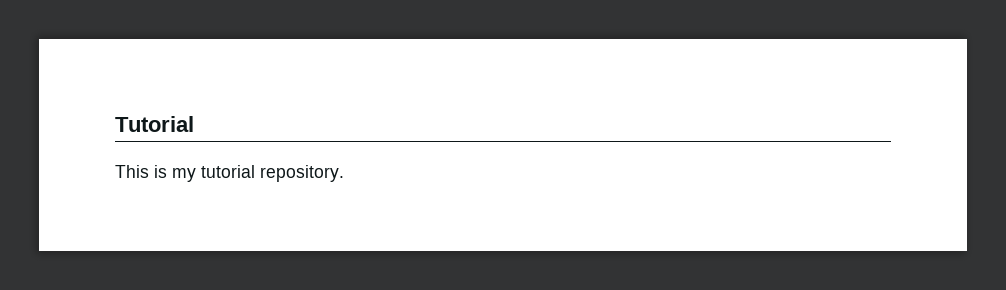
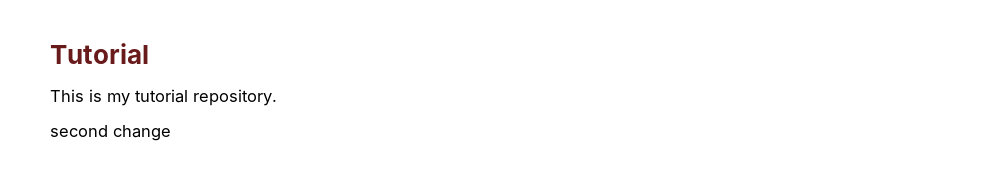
(344, 173) none -> [50,125,171,141] // second change

